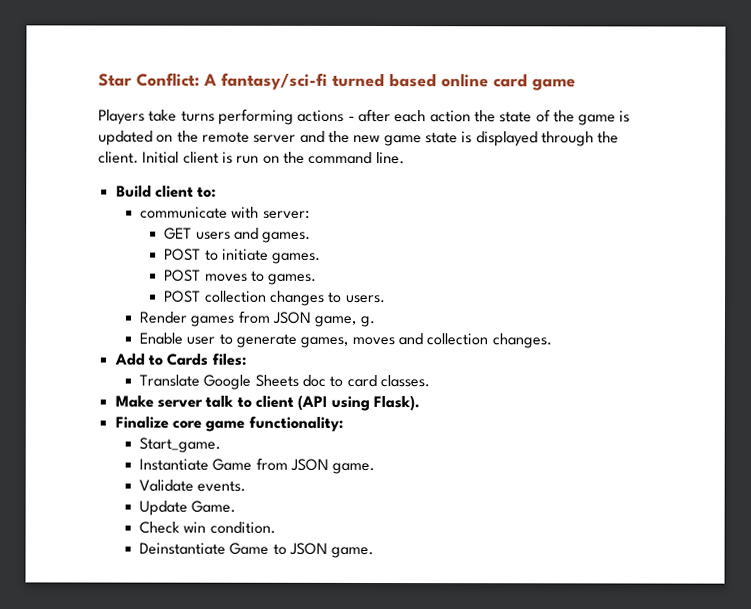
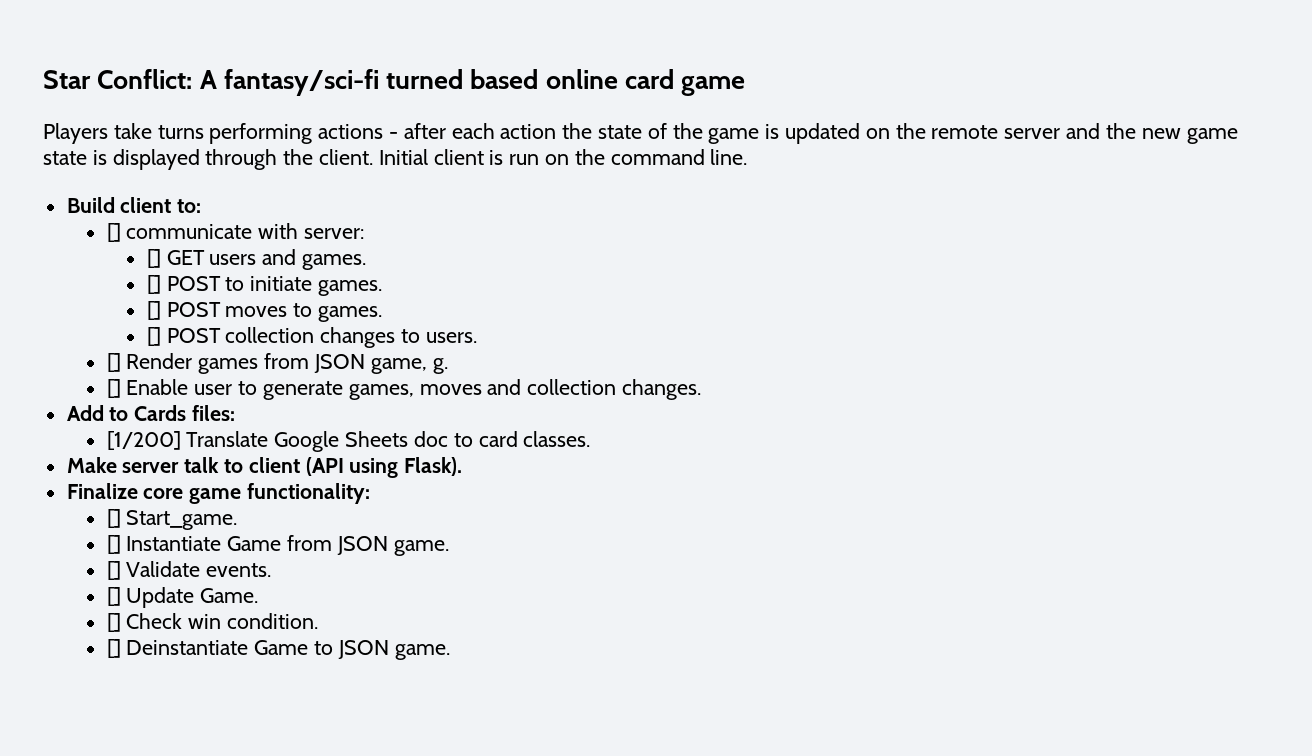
(218, 192) none -> [106,223,121,242] []
(310, 214) none -> [146,249,161,268] []
(312, 237) none -> [146,275,161,294] []
(322, 258) none -> [146,301,161,320] []
(318, 279) none -> [146,327,161,346] []
(386, 299) none -> [106,353,121,372] []
(375, 321) none -> [106,379,121,398] []
(247, 359) none -> [106,431,181,450] [1/200]
(344, 423) none -> [106,509,121,528] []
(221, 445) none -> [106,535,121,554] []
(376, 468) none -> [106,561,121,580] []
(247, 486) none -> [106,587,121,606] []
(237, 506) none -> [106,613,121,632] []
(276, 527) none -> [106,639,121,658] []

